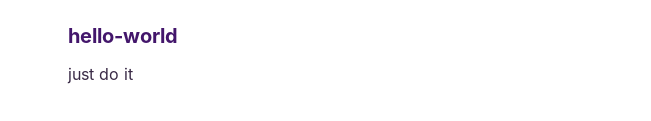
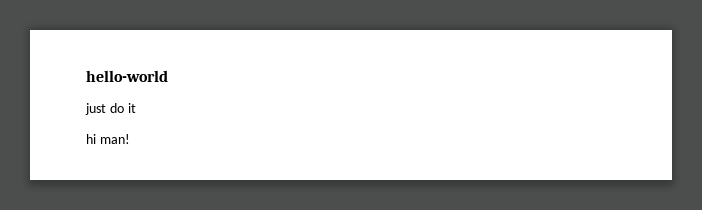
(133, 73) none -> [86,134,130,144] // hi man!

